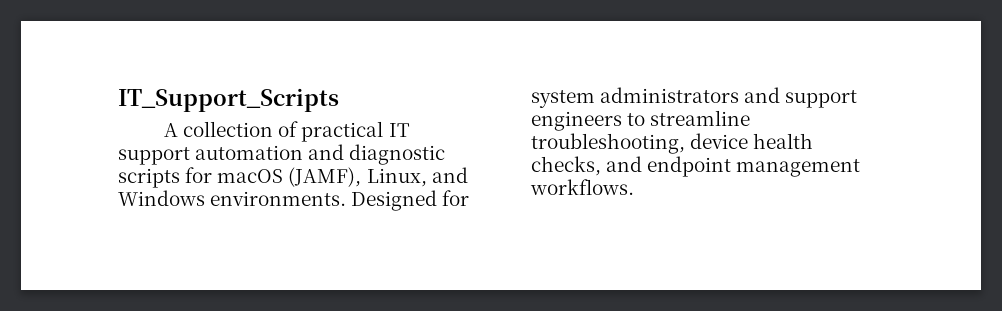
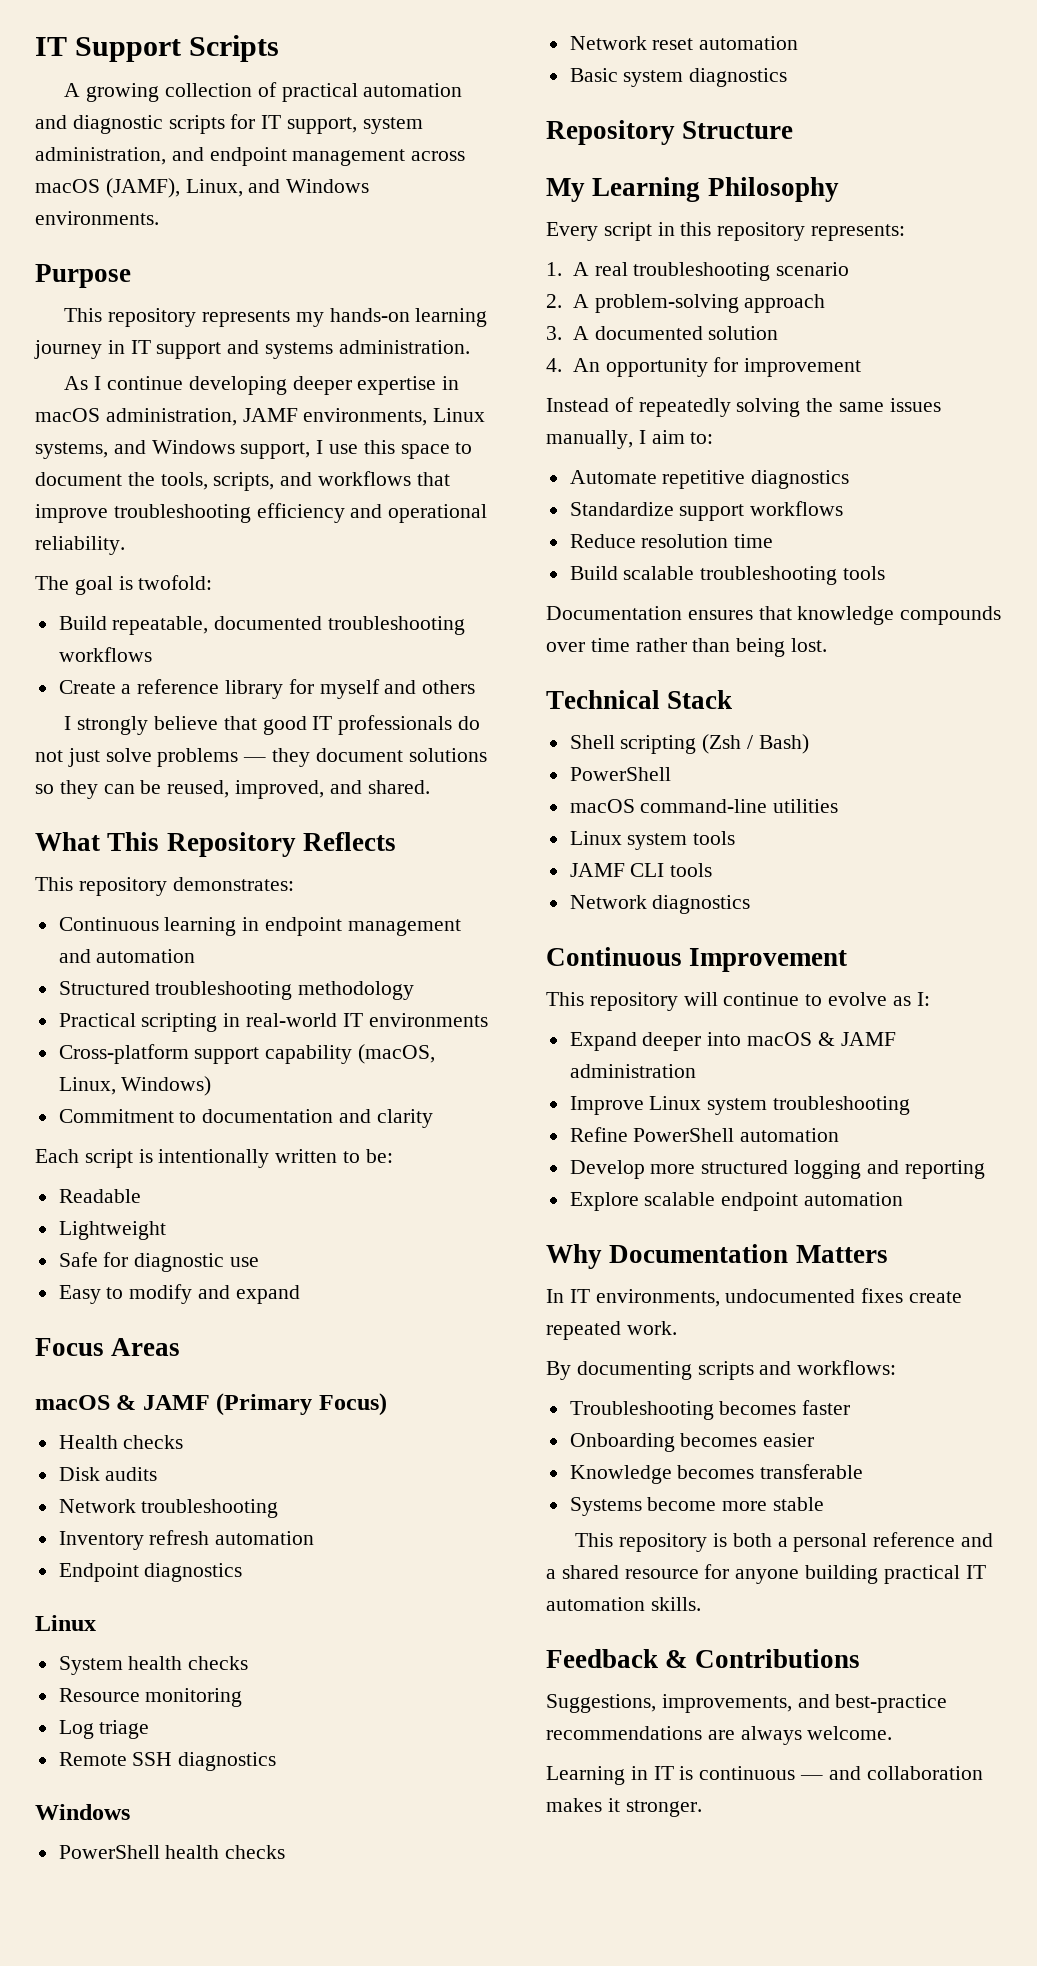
[118,88,339,112] [164,123,179,137] IT_Support_Scripts // A -> [35,35,280,62] [64,83,160,102] IT Support Scripts // A growing
[388,123,410,137] [118,147,190,165] IT support -> (358, 92) none
(213, 175) none -> [261,115,423,134] [35,147,466,166] IT support, system administration, and endpoint management across
[351,190,470,211] [531,87,858,108] [531,110,751,131] [531,133,814,154] [531,156,861,177] [530,179,634,195] Designed for system administrators and support engineers to streamline troubleshooting, device health checks, and endpoint management workflows. -> [35,264,131,288] [64,308,488,327] [34,340,470,359] [64,376,460,395] [35,408,486,426] [35,440,473,459] [35,471,450,491] [35,503,488,523] [35,536,125,555] [35,575,213,595] [58,616,466,635] [58,647,152,662] [58,679,476,699] [64,715,481,735] [35,748,487,767] [35,780,430,799] [35,832,396,857] [35,877,294,896] [58,917,461,936] [58,949,196,963] [58,981,415,1000] [58,1013,488,1032] [58,1044,436,1064] [58,1076,212,1096] [58,1109,433,1128] [35,1149,393,1168] [58,1189,141,1203] [58,1221,166,1240] [58,1252,260,1272] [58,1284,300,1304] [35,1338,181,1356] [35,1393,387,1416] [58,1435,184,1449] [58,1467,158,1481] [58,1499,279,1518] [58,1530,315,1550] [58,1563,243,1582] [35,1615,96,1631] [58,1656,249,1675] [58,1688,243,1707] [58,1720,150,1739] [58,1752,277,1771] [35,1804,130,1820] [58,1845,286,1859] [569,36,799,50] [569,68,788,87] [546,120,794,145] [546,177,839,202] [546,222,906,241] [546,262,850,281] [546,294,826,313] [546,326,779,340] [546,357,862,377] [546,397,941,417] [546,430,714,449] [569,470,850,489] [569,501,844,521] [569,534,774,548] [569,566,886,585] [546,606,1002,625] [546,638,828,657] [546,690,733,709] [569,734,809,754] [569,767,671,781] [569,799,839,813] [569,831,736,850] [569,863,713,877] [569,895,751,914] [546,947,848,972] [546,992,930,1011] [569,1032,896,1051] [569,1064,696,1078] [569,1096,911,1115] [569,1127,840,1142] [569,1160,985,1179] [569,1192,904,1211] [546,1244,888,1269] [546,1288,963,1307] [546,1321,677,1340] [546,1360,897,1380] [569,1400,851,1420] [569,1433,815,1452] [569,1464,864,1484] [569,1497,825,1516] [575,1532,994,1552] [546,1564,986,1584] [546,1597,701,1611] [546,1649,860,1668] [546,1694,948,1713] [546,1726,893,1745] [546,1766,983,1785] [546,1798,702,1817] // Purpose // This repository represents my hands-on learning journey in IT support and systems administration. // As I continue developing deeper expertise in macOS administration, JAMF environments, Linux systems, and Windows support, I use this space to document the tools, scripts, and workflows that improve troubleshooting efficiency and operational reliability. // The goal is twofold: // Build repeatable, documented troubleshooting workflows // Create a reference library for myself and others // I strongly believe that good IT professionals do not just solve problems — they document solutions so they can be reused, improved, and shared. // What This Repository Reflects // This repository demonstrates: // Continuous learning in endpoint management and automation // Structured troubleshooting methodology // Practical scripting in real-world IT environments // Cross-platform support capability (macOS, Linux, Windows) // Commitment to documentation and clarity // Each script is intentionally written to be: // Readable // Lightweight // Safe for diagnostic use // Easy to modify and expand // Focus Areas // macOS & JAMF (Primary Focus) // Health checks // Disk audits // Network troubleshooting // Inventory refresh automation // Endpoint diagnostics // Linux // System health checks // Resource monitoring // Log triage // Remote SSH diagnostics // Windows // PowerShell health checks // Network reset automation // Basic system diagnostics // Repository Structure // My Learning Philosophy // Every script in this repository represents: // 1. A real troubleshooting scenario // 2. A problem-solving approach // 3. A documented solution // 4. An opportunity for improvement // Instead of repeatedly solving the same issues manually, I aim to: // Automate repetitive diagnostics // Standardize support workflows // Reduce resolution time // Build scalable troubleshooting tools // Documentation ensures that knowledge compounds over time rather than being lost. // Technical Stack // Shell scripting (Zsh / Bash) // PowerShell // macOS command-line utilities // Linux system tools // JAMF CLI tools // Network diagnostics // Continuous Improvement // This repository will continue to evolve as I: // Expand deeper into macOS & JAMF administration // Improve Linux system troubleshooting // Refine PowerShell automation // Develop more structured logging and reporting // Explore scalable endpoint automation // Why Documentation Matters // In IT environments, undocumented fixes create repeated work. // By documenting scripts and workflows: // Troubleshooting becomes faster // Onboarding becomes easier // Knowledge becomes transferable // Systems become more stable // This repository is both a personal reference and a shared resource for anyone building practical IT automation skills. // Feedback & Contributions // Suggestions, improvements, and best-practice recommendations are always welcome. // Learning in IT is continuous — and collaboration makes it stronger.

